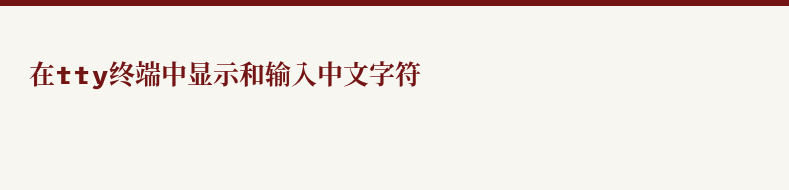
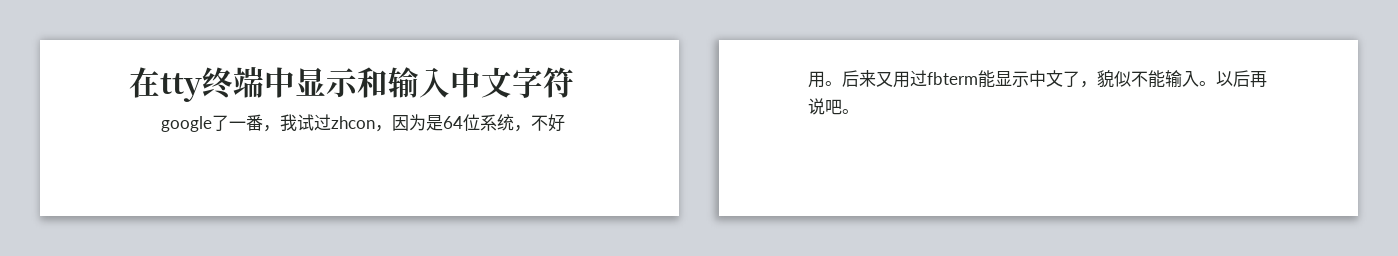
(421, 74) none -> [161,114,566,132] [808,70,1267,88] [808,98,859,115] // google了一番，我试过zhcon，因为是64位系统，不好用。后来又用过fbterm能显示中文了，貌似不能输入。以后再说吧。

